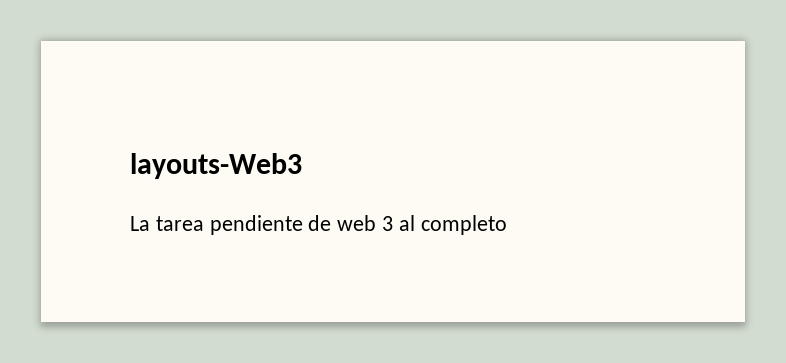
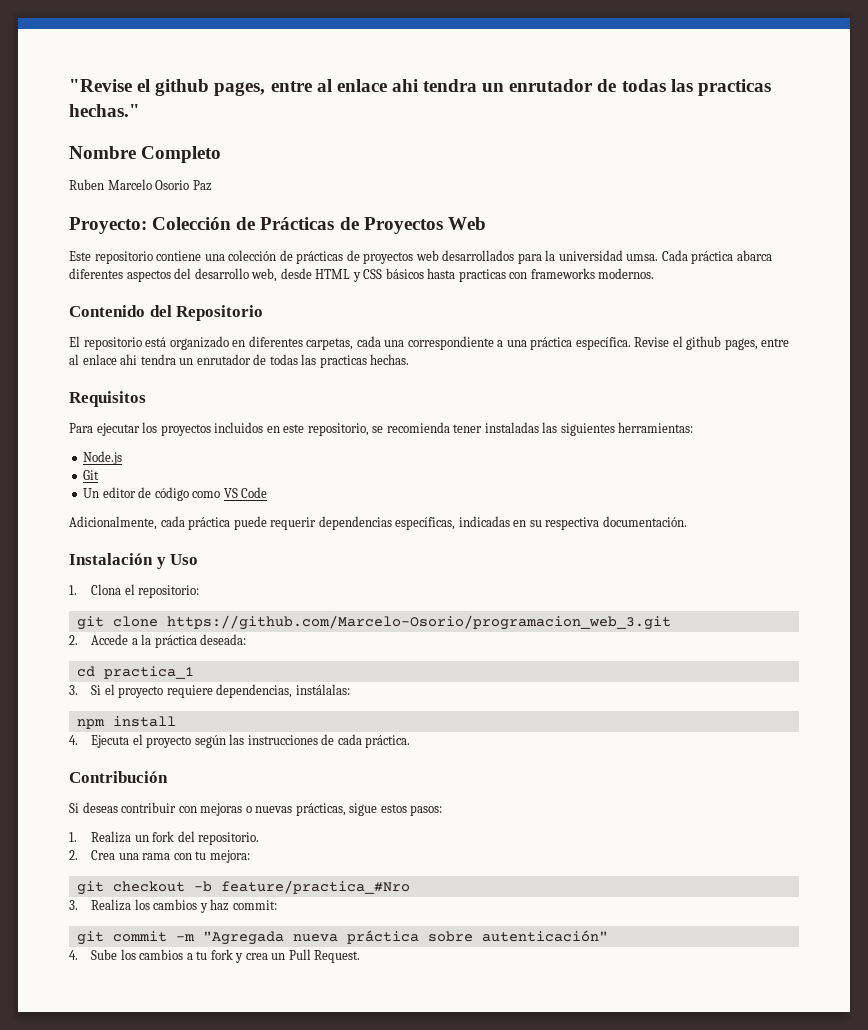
[130,153,302,179] [130,215,507,235] layouts-Web3 // La tarea pendiente de web 3 al completo -> [69,79,771,96] [69,104,140,117] [69,146,222,163] [69,179,212,191] [69,217,486,234] [69,250,772,264] [69,268,655,282] [69,305,264,321] [69,336,790,350] [69,354,410,368] [69,391,146,407] [69,422,694,436] [83,451,123,465] [83,470,100,480] [83,487,268,501] [69,516,687,530] [69,553,199,569] [69,584,200,598] [76,615,671,630] [69,634,247,648] [76,666,194,679] [69,684,350,698] [76,716,176,729] [69,734,411,748] [69,771,168,783] [69,802,443,816] [69,831,260,845] [69,850,250,863] [76,880,410,895] [69,899,277,913] [76,930,608,945] [69,949,361,963] "Revise el github pages, entre al enlace ahi tendra un enrutador de todas las practicas hechas." // Nombre Completo // Ruben Marcelo Osorio Paz // Proyecto: Colección de Prácticas de Proyectos Web // Este repositorio contiene una colección de prácticas de proyectos web desarrollados para la universidad umsa. Cada práctica abarca diferentes aspectos del desarrollo web, desde HTML y CSS básicos hasta practicas con frameworks modernos. // Contenido del Repositorio // El repositorio está organizado en diferentes carpetas, cada una correspondiente a una práctica específica. Revise el github pages, entre al enlace ahi tendra un enrutador de todas las practicas hechas. // Requisitos // Para ejecutar los proyectos incluidos en este repositorio, se recomienda tener instaladas las siguientes herramientas: // Node.js // Git // Un editor de código como VS Code // Adicionalmente, cada práctica puede requerir dependencias específicas, indicadas en su respectiva documentación. // Instalación y Uso // 1. Clona el repositorio: // git clone https://github.com/Marcelo-Osorio/programacion_web_3.git // 2. Accede a la práctica deseada: // cd practica_1 // 3. Si el proyecto requiere dependencias, instálalas: // npm install // 4. Ejecuta el proyecto según las instrucciones de cada práctica. // Contribución // Si deseas contribuir con mejoras o nuevas prácticas, sigue estos pasos: // 1. Realiza un fork del repositorio. // 2. Crea una rama con tu mejora: // git checkout -b feature/practica_#Nro // 3. Realiza los cambios y haz commit: // git commit -m "Agregada nueva práctica sobre autenticación" // 4. Sube los cambios a tu fork y crea un Pull Request.

